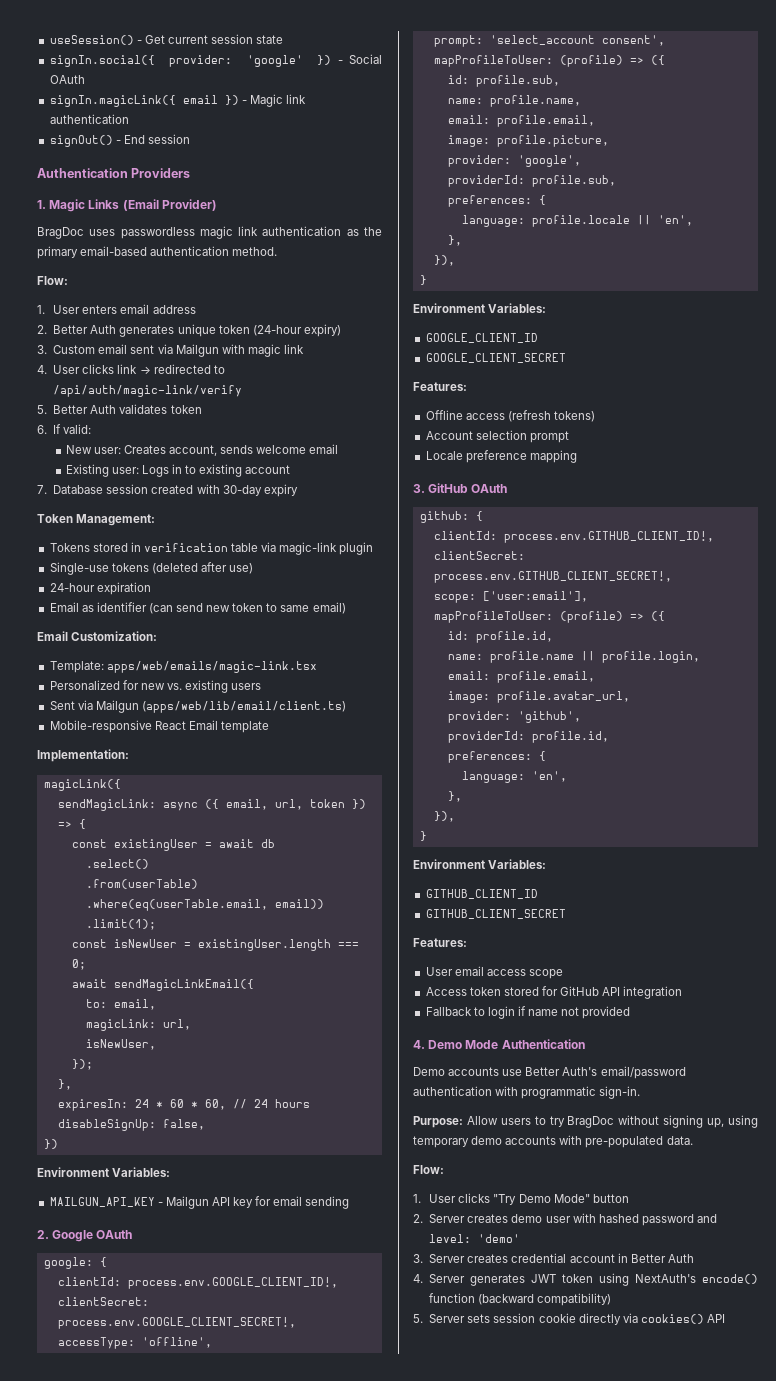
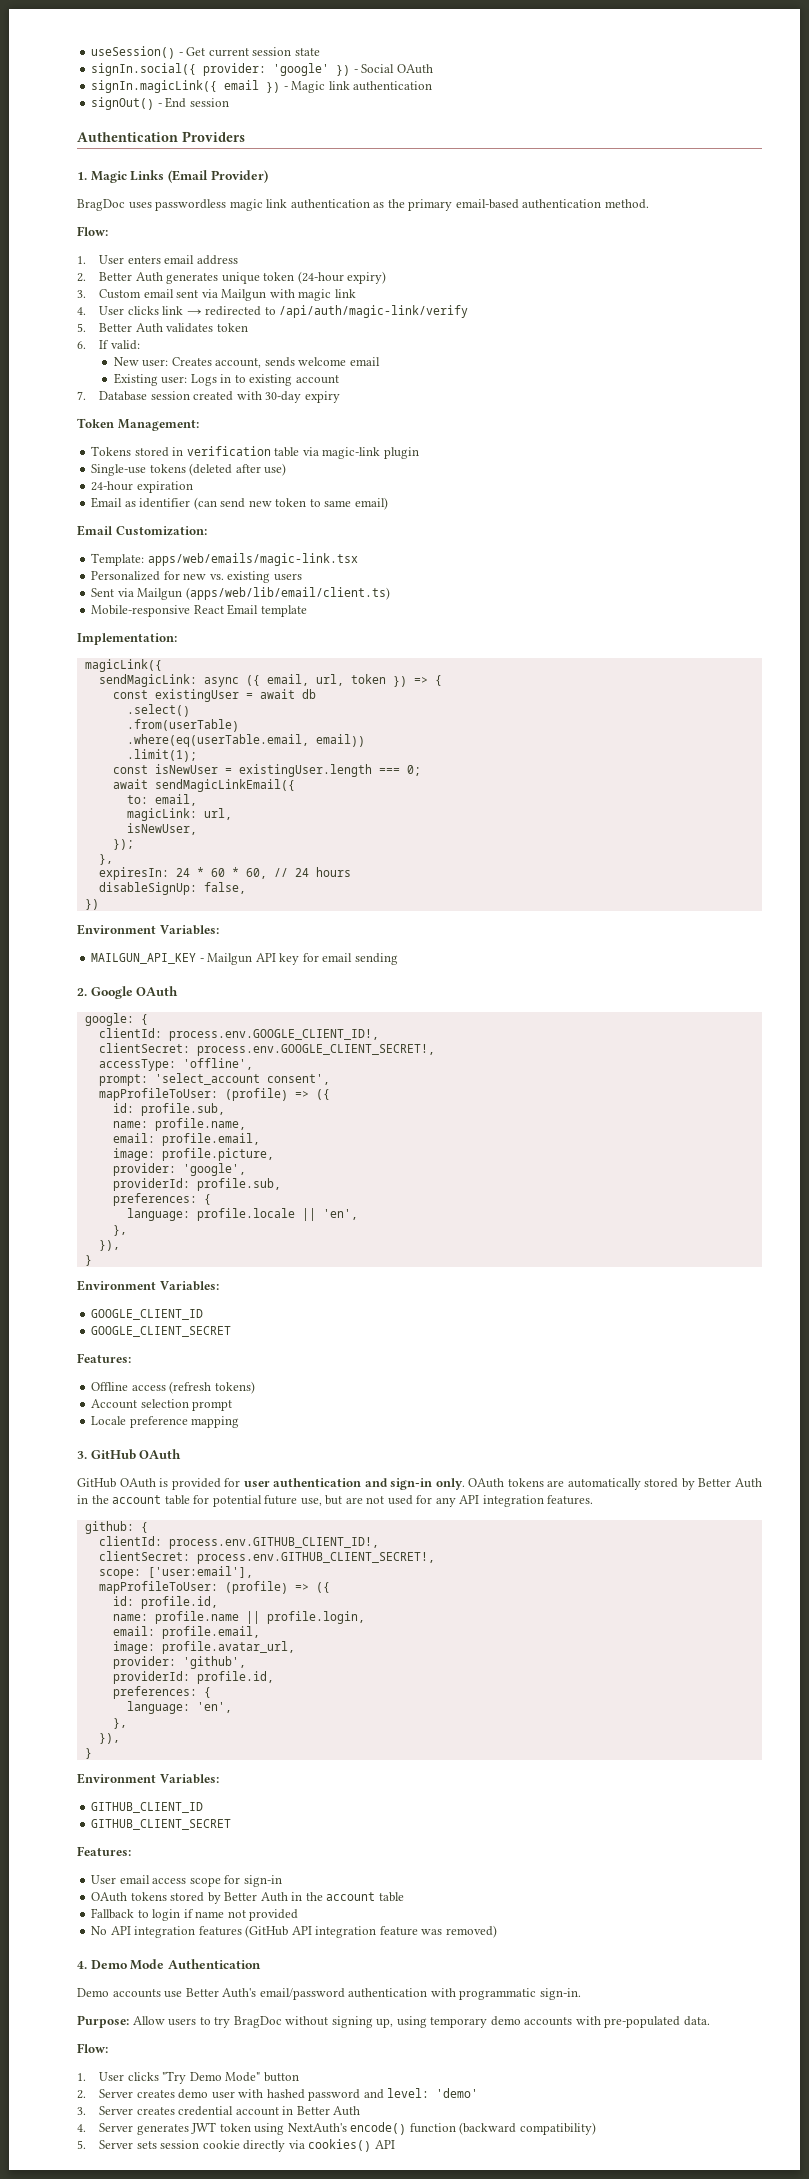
(508, 488) none -> [77,1478,762,1490] [77,1495,594,1507] // GitHub OAuth is provided for user authentication and sign-in only. OAuth tokens are automatically stored by Better Auth in the account table for potential future use, but are not used for any API integration features.
[425,986,683,999] // Access token stored for GitHub API integration -> [224,1875,282,1887] [91,1892,404,1904] for sign-in // OAuth tokens stored by Better Auth in the account table
(631, 1012) none -> [91,1925,497,1938] // No API integration features (GitHub API integration feature was removed)

